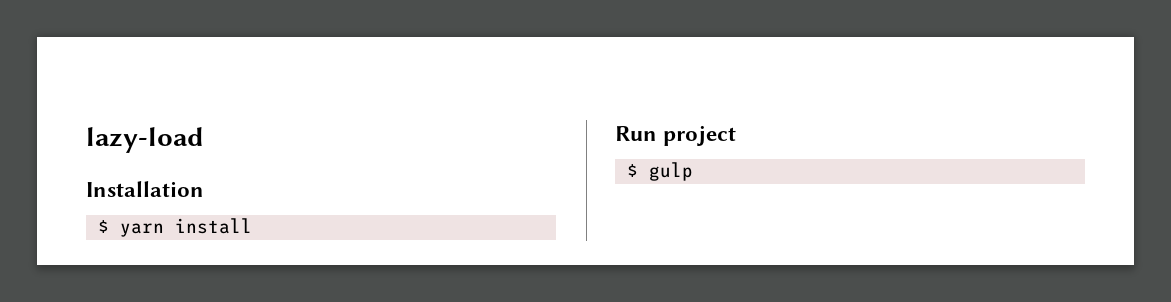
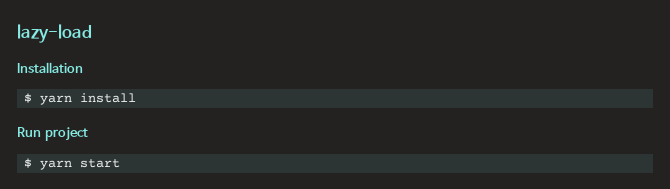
[649,162,693,181] gulp -> [39,159,120,170] yarn start

